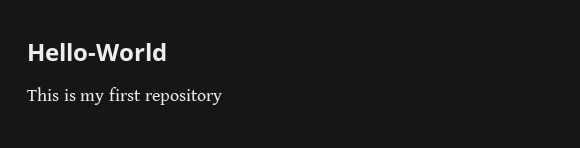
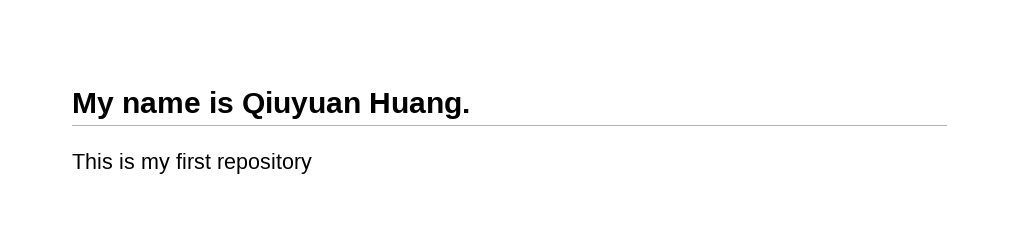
[27,43,167,61] Hello-World -> [72,91,471,119] My name is Qiuyuan Huang.

